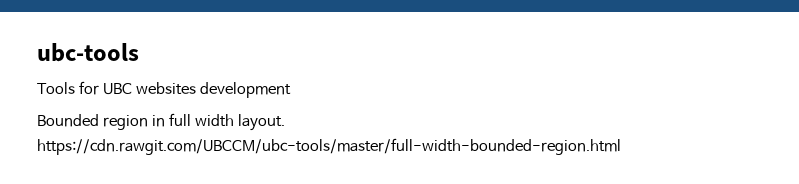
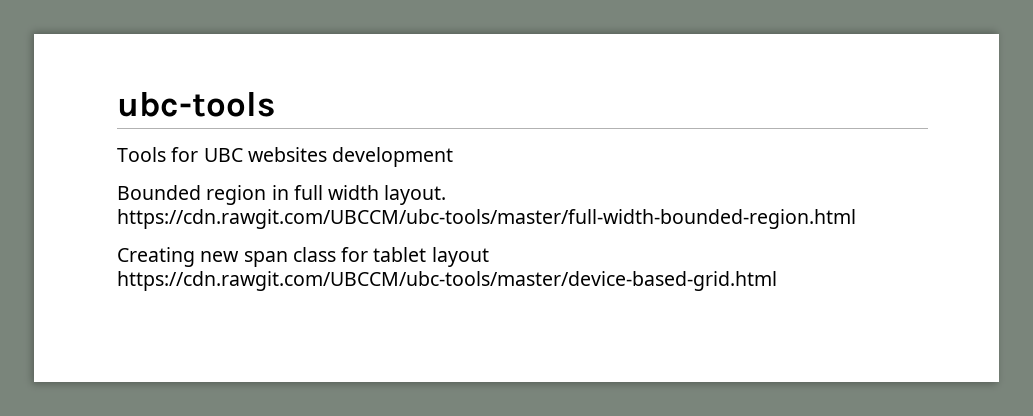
(621, 146) none -> [117,247,489,267] [117,271,777,291] // Creating new span class for tablet layout https://cdn.rawgit.com/UBCCM/ubc-tools/master/device-based-grid.html

